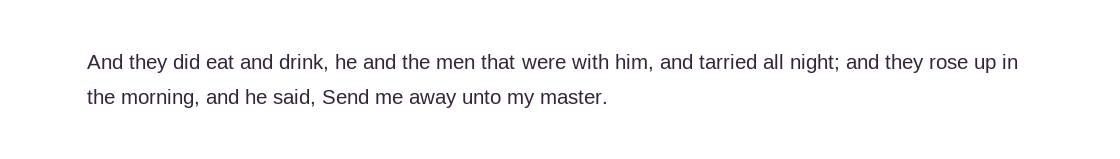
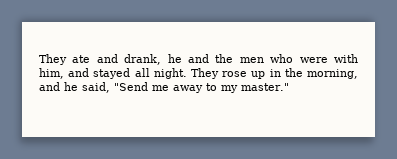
[87,54,330,73] And they did eat and drink, -> [39,54,162,65] They ate and drank,
[481,54,516,69] that -> [270,54,294,63] who
[698,54,924,73] tarried all night; and they -> [93,68,219,79] stayed all night. They
[322,89,369,104] Send -> [114,82,148,91] "Send
[462,90,608,108] unto my master. -> [206,83,289,93] to my master."

